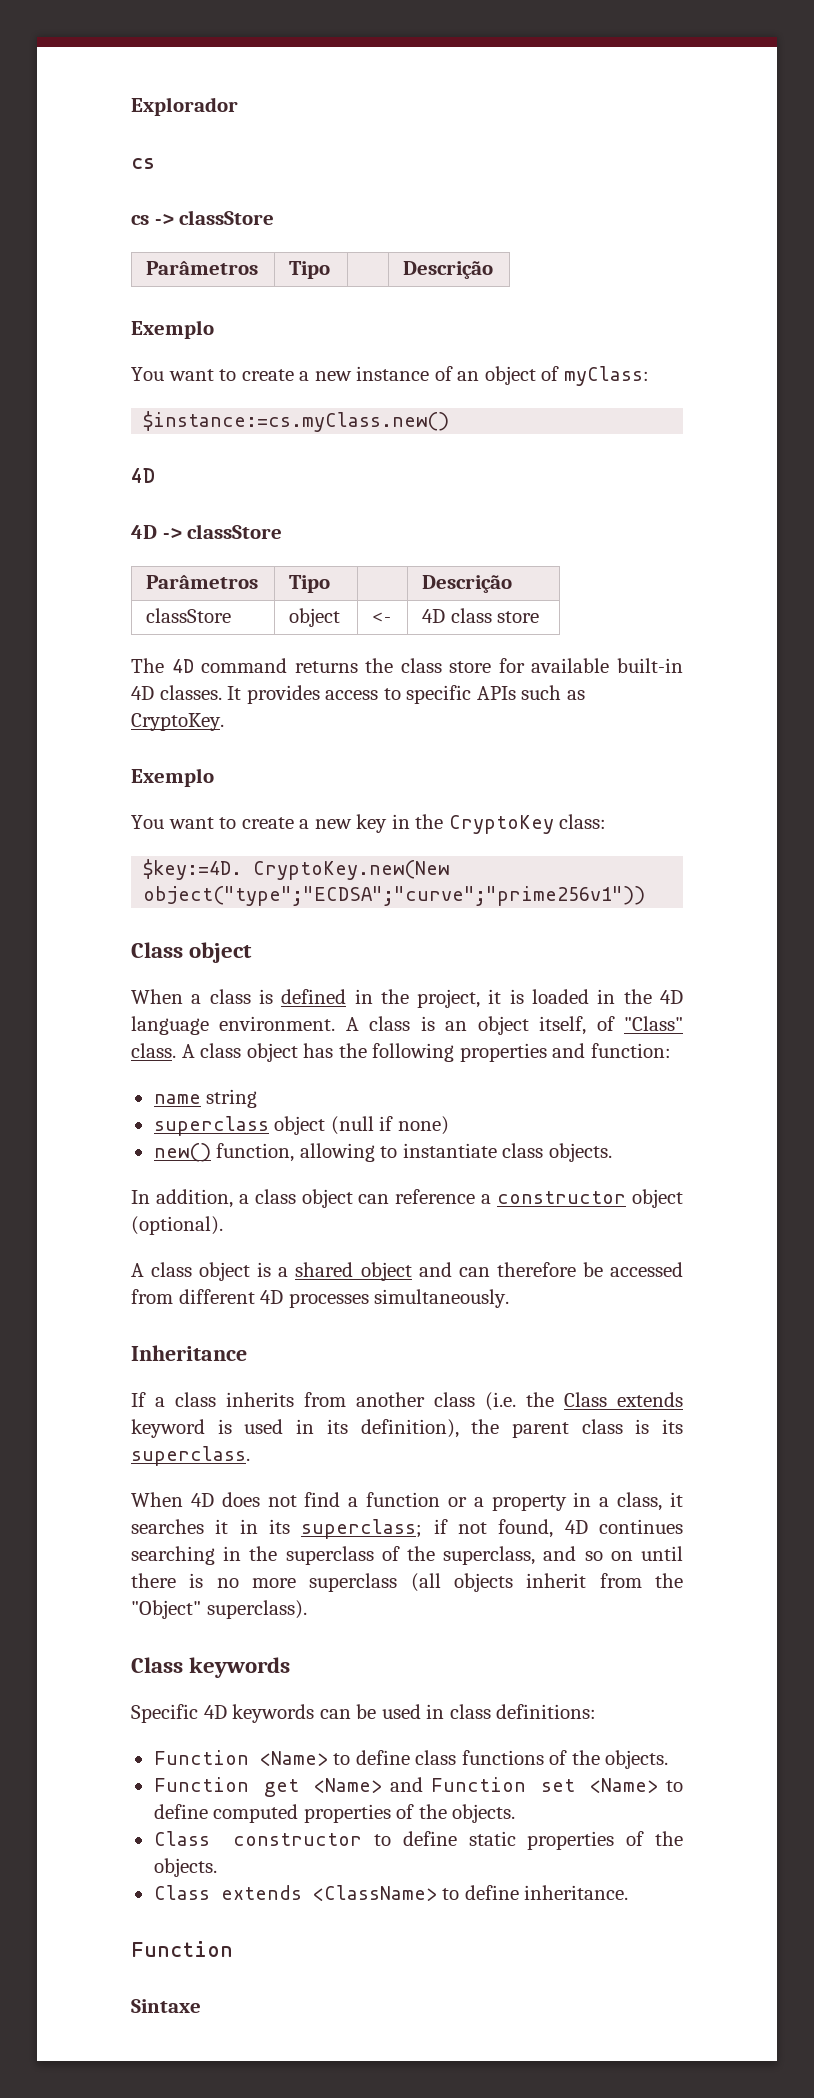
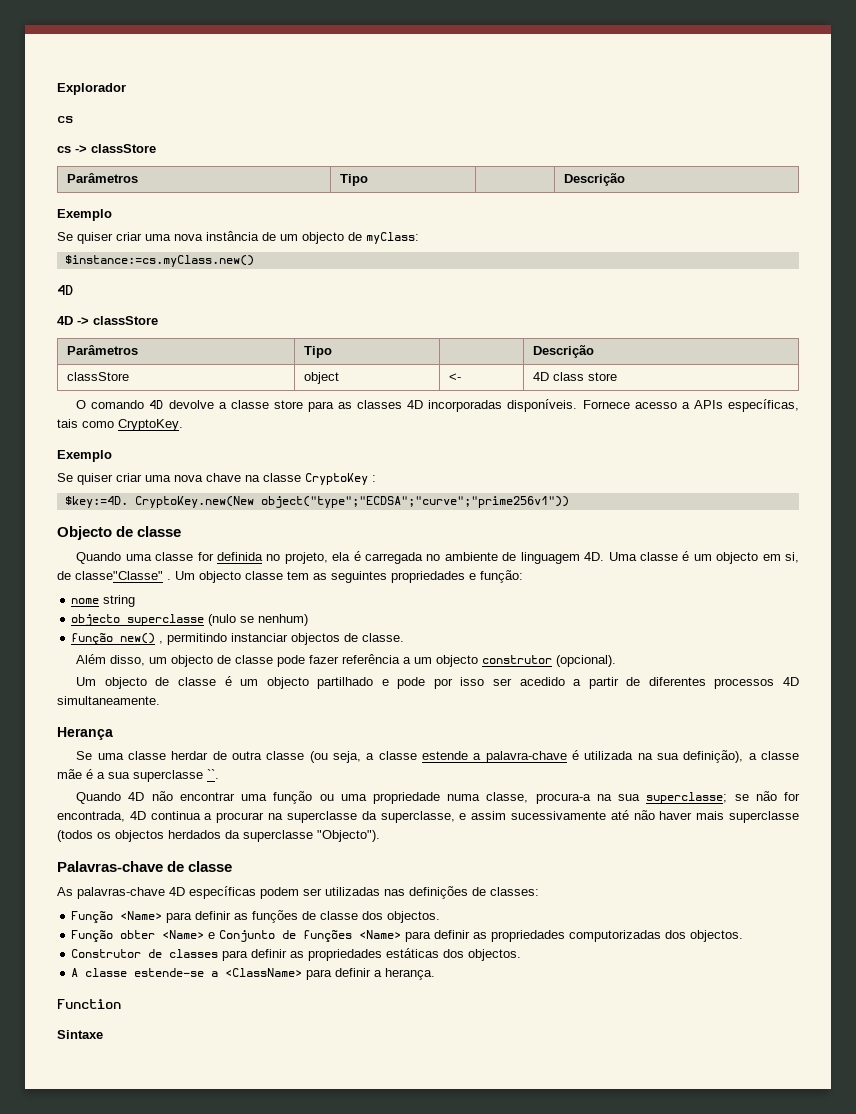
[131,366,560,385] You want to create a new instance of an object of -> [57,231,362,244] Se quiser criar uma nova instância de um objecto de
[131,658,683,673] [131,685,585,704] [131,713,224,731] [131,768,214,787] [131,814,607,834] [143,859,450,880] [143,886,646,906] [131,942,253,963] [131,989,684,1008] [131,1016,684,1035] [131,1043,671,1062] [153,1089,258,1108] [153,1116,449,1136] [153,1143,612,1162] [131,1189,684,1208] [131,1216,223,1235] [131,1262,683,1281] [131,1289,510,1308] [131,1345,247,1361] [131,1392,683,1411] [131,1419,683,1438] [131,1446,250,1466] [131,1492,684,1511] [131,1519,683,1539] [131,1546,683,1565] [131,1573,683,1592] [131,1600,307,1619] [131,1657,291,1678] [131,1704,597,1723] [153,1750,669,1769] [153,1777,684,1797] [153,1804,516,1823] [153,1831,684,1850] [153,1858,217,1877] [153,1885,629,1901] The 4D command returns the class store for available built-in 4D classes. It provides access to specific APIs such as CryptoKey. // Exemplo // You want to create a new key in the CryptoKey class: // $key:=4D. CryptoKey.new(New object("type";"ECDSA";"curve";"prime256v1")) // Class object // When a class is defined in the project, it is loaded in the 4D language environment. A class is an object itself, of "Class" class. A class object has the following properties and function: // name string // superclass object (null if none) // new() function, allowing to instantiate class objects. // In addition, a class object can reference a constructor object (optional). // A class object is a shared object and can therefore be accessed from different 4D processes simultaneously. // Inheritance // If a class inherits from another class (i.e. the Class extends keyword is used in its definition), the parent class is its superclass. // When 4D does not find a function or a property in a class, it searches it in its superclass; if not found, 4D continues searching in the superclass of the superclass, and so on until there is no more superclass (all objects inherit from the "Object" superclass). // Class keywords // Specific 4D keywords can be used in class definitions: // Function <Name> to define class functions of the objects. // Function get <Name> and Function set <Name> to define computed properties of the objects. // Class constructor to define static properties of the objects. // Class extends <ClassName> to define inheritance. -> [76,399,799,412] [57,419,183,431] [57,450,112,462] [57,473,376,485] [64,496,569,508] [57,526,182,540] [76,551,799,564] [57,570,523,583] [71,595,136,607] [71,614,309,626] [71,633,405,645] [76,654,617,667] [76,676,800,689] [57,696,160,705] [57,727,113,740] [76,750,800,763] [57,769,219,782] [76,791,801,804] [57,810,799,823] [57,830,380,842] [57,861,233,872] [57,886,539,899] [71,910,441,923] [71,930,744,942] [71,948,522,961] [71,968,436,980] O comando 4D devolve a classe store para as classes 4D incorporadas disponíveis. Fornece acesso a APIs específicas, tais como CryptoKey. // Exemplo // Se quiser criar uma nova chave na classe CryptoKey : // $key:=4D. CryptoKey.new(New object("type";"ECDSA";"curve";"prime256v1")) // Objecto de classe // Quando uma classe for definida no projeto, ela é carregada no ambiente de linguagem 4D. Uma classe é um objecto em si, de classe"Classe" . Um objecto classe tem as seguintes propriedades e função: // nome string // objecto superclasse (nulo se nenhum) // função new() , permitindo instanciar objectos de classe. // Além disso, um objecto de classe pode fazer referência a um objecto construtor (opcional). // Um objecto de classe é um objecto partilhado e pode por isso ser acedido a partir de diferentes processos 4D simultaneamente. // Herança // Se uma classe herdar de outra classe (ou seja, a classe estende a palavra-chave é utilizada na sua definição), a classe mãe é a sua superclasse ``. // Quando 4D não encontrar uma função ou uma propriedade numa classe, procura-a na sua superclasse; se não for encontrada, 4D continua a procurar na superclasse da superclasse, e assim sucessivamente até não haver mais superclasse (todos os objectos herdados da superclasse "Objecto"). // Palavras-chave de classe // As palavras-chave 4D específicas podem ser utilizadas nas definições de classes: // Função <Name> para definir as funções de classe dos objectos. // Função obter <Name> e Conjunto de funções <Name> para definir as propriedades computorizadas dos objectos. // Construtor de classes para definir as propriedades estáticas dos objectos. // A classe estende-se a <ClassName> para definir a herança.

